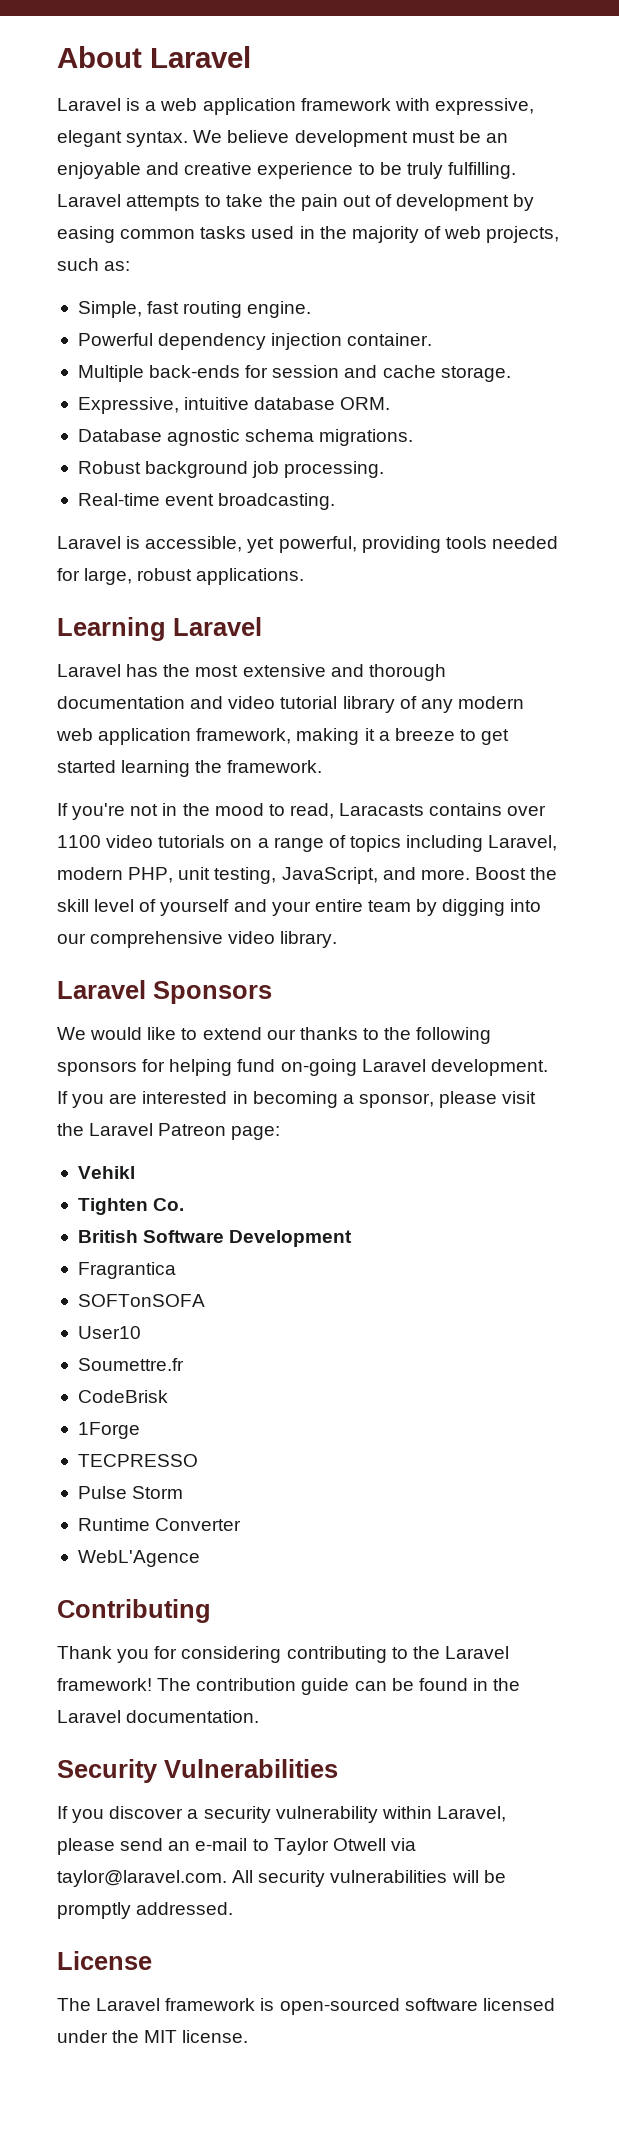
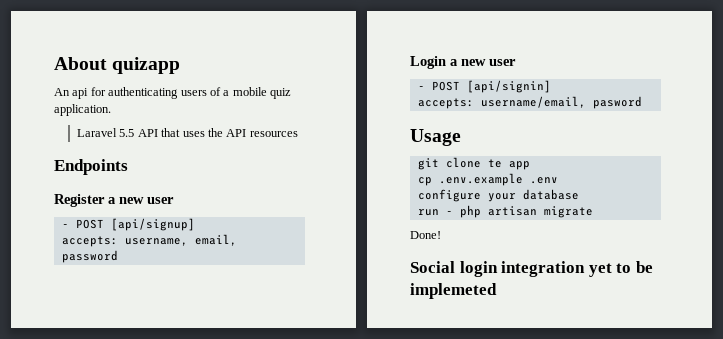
[150,46,251,68] [57,98,534,115] [57,130,508,147] [57,162,516,179] [57,194,535,211] [57,226,560,243] [57,258,131,271] [77,301,312,318] [77,333,433,350] [77,365,511,382] [77,397,391,414] [77,429,414,446] [77,461,385,478] [77,493,336,510] [57,536,558,553] [57,568,305,585] [57,617,262,641] [57,664,446,681] [57,696,524,713] [56,728,510,745] [57,760,323,777] [57,803,547,820] [57,835,558,852] [57,867,558,884] [57,899,542,916] [57,931,338,948] [57,980,272,1004] [57,1027,492,1044] [57,1059,548,1076] [57,1091,537,1108] [57,1123,281,1140] [77,1166,135,1179] [77,1198,185,1215] [77,1230,353,1247] [77,1262,176,1279] [77,1294,205,1307] [77,1326,141,1339] [77,1358,184,1371] [77,1390,168,1403] [77,1422,140,1439] [77,1454,198,1467] [77,1486,184,1499] [77,1518,242,1531] [77,1550,200,1567] [57,1599,211,1623] [57,1646,509,1663] [57,1678,521,1695] [57,1710,260,1723] [57,1759,338,1783] [57,1806,506,1823] [57,1838,416,1855] [57,1870,506,1887] [57,1902,234,1919] [57,1951,152,1970] [57,1998,555,2015] [57,2030,249,2043] Laravel // Laravel is a web application framework with expressive, elegant syntax. We believe development must be an enjoyable and creative experience to be truly fulfilling. Laravel attempts to take the pain out of development by easing common tasks used in the majority of web projects, such as: // Simple, fast routing engine. // Powerful dependency injection container. // Multiple back-ends for session and cache storage. // Expressive, intuitive database ORM. // Database agnostic schema migrations. // Robust background job processing. // Real-time event broadcasting. // Laravel is accessible, yet powerful, providing tools needed for large, robust applications. // Learning Laravel // Laravel has the most extensive and thorough documentation and video tutorial library of any modern web application framework, making it a breeze to get started learning the framework. // If you're not in the mood to read, Laracasts contains over 1100 video tutorials on a range of topics including Laravel, modern PHP, unit testing, JavaScript, and more. Boost the skill level of yourself and your entire team by digging into our comprehensive video library. // Laravel Sponsors // We would like to extend our thanks to the following sponsors for helping fund on-going Laravel development. If you are interested in becoming a sponsor, please visit the Laravel Patreon page: // Vehikl // Tighten Co. // British Software Development // Fragrantica // SOFTonSOFA // User10 // Soumettre.fr // CodeBrisk // 1Forge // TECPRESSO // Pulse Storm // Runtime Converter // WebL'Agence // Contributing // Thank you for considering contributing to the Laravel framework! The contribution guide can be found in the Laravel documentation. // Security Vulnerabilities // If you discover a security vulnerability within Laravel, please send an e-mail to Taylor Otwell via taylor@laravel.com. All security vulnerabilities will be promptly addressed. // License // The Laravel framework is open-sourced software licensed under the MIT license. -> [112,57,181,74] [54,87,291,99] [54,104,111,116] [77,128,298,137] [54,159,128,175] [54,194,174,207] [61,218,195,231] [61,234,237,247] [61,250,118,263] [410,56,516,69] [417,80,551,93] [417,96,642,109] [410,129,461,146] [417,157,530,170] [417,173,558,186] [417,189,579,202] [417,205,593,218] [410,231,441,239] [410,261,653,277] [410,283,497,299] quizapp // An api for authenticating users of a mobile quiz application. // Laravel 5.5 API that uses the API resources // Endpoints // Register a new user // - POST [api/signup] // accepts: username, email, password // Login a new user // - POST [api/signin] // accepts: username/email, pasword // Usage // git clone te app // cp .env.example .env // configure your database // run - php artisan migrate // Done! // Social login integration yet to be implemeted

